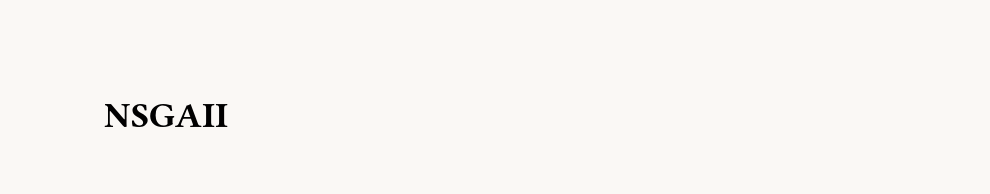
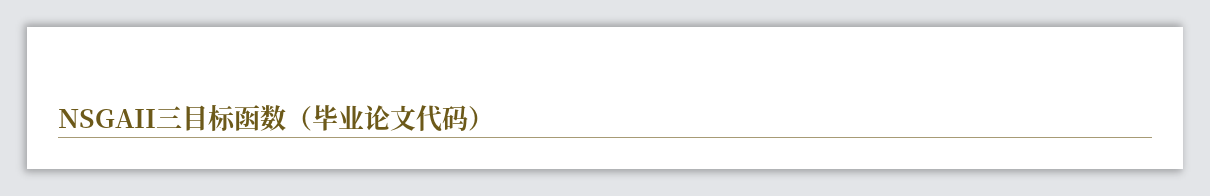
(228, 115) none -> [156,104,494,132] 三目标函数（毕业论文代码）

